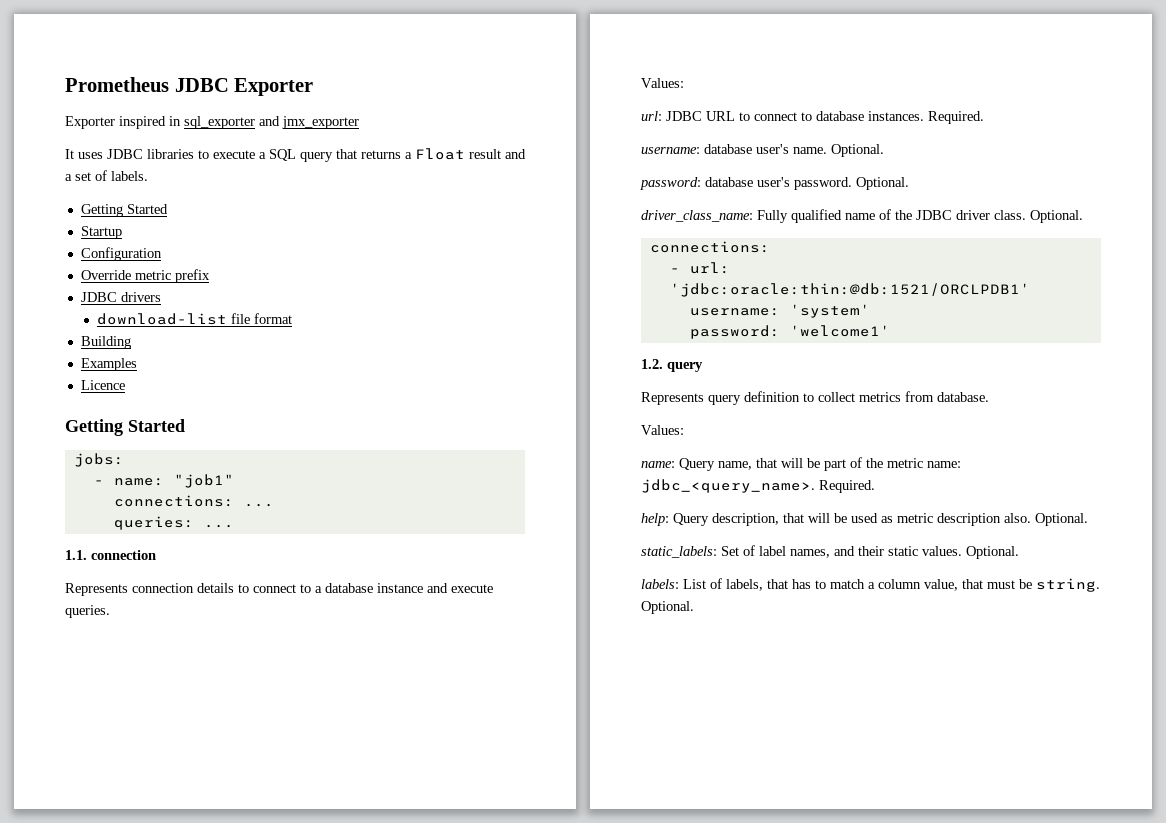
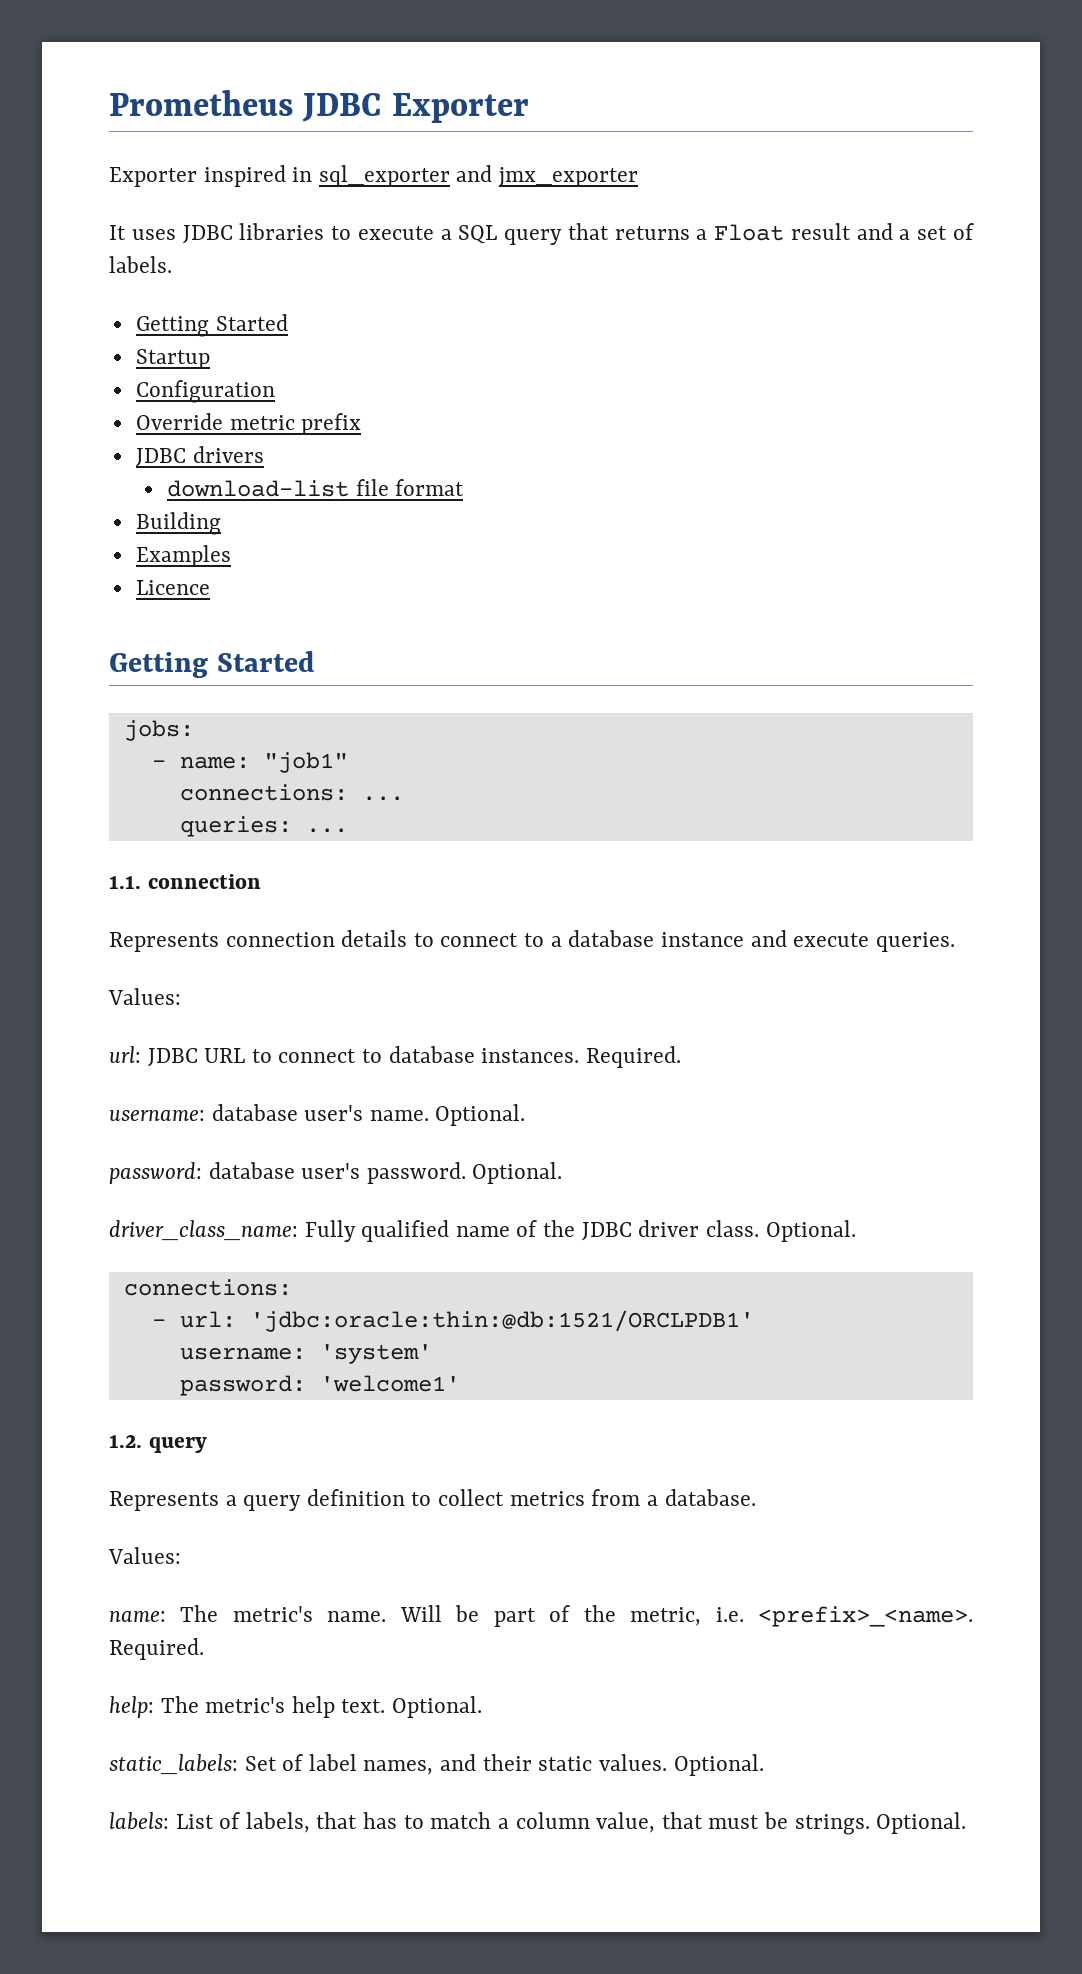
(704, 398) none -> [225,1495,237,1506] a
(934, 396) none -> [646,1495,658,1506] a
[679,458,803,471] Query name, that will -> [180,1605,442,1622] The metric's name. Will
[887,458,961,468] [641,479,815,493] metric name: jdbc_<query_name>. -> [630,1606,973,1627] metric, i.e. <prefix>_<name>.
[673,513,1031,526] Query description, that will be used as metric description also. -> [160,1696,386,1718] The metric's help text.
[1036,578,1100,592] string. -> [794,1814,870,1835] strings.

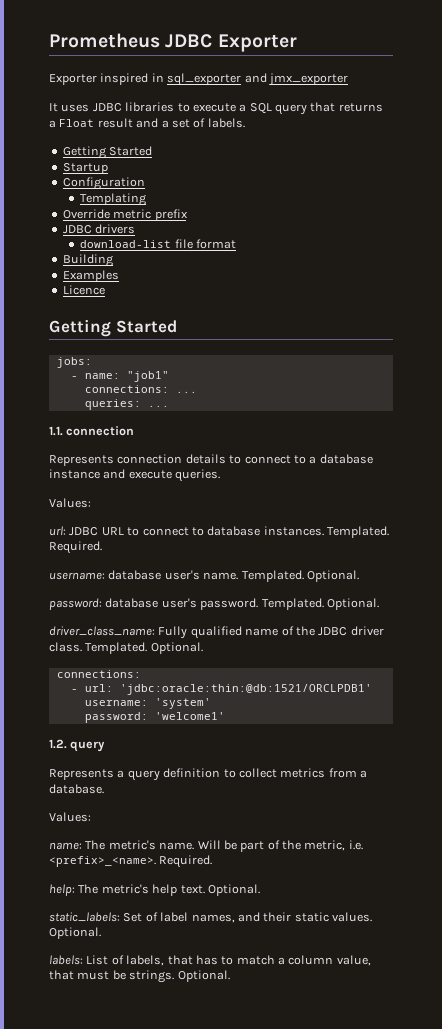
(275, 391) none -> [80,193,147,206] // Templating
(580, 1055) none -> [327,526,389,538] Templated.
(429, 1115) none -> [241,570,304,582] Templated.
(466, 1173) none -> [261,598,324,610] Templated.
(759, 1228) none -> [85,642,148,654] Templated.

